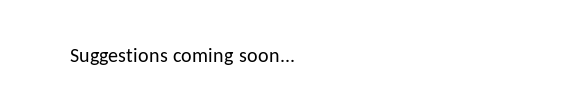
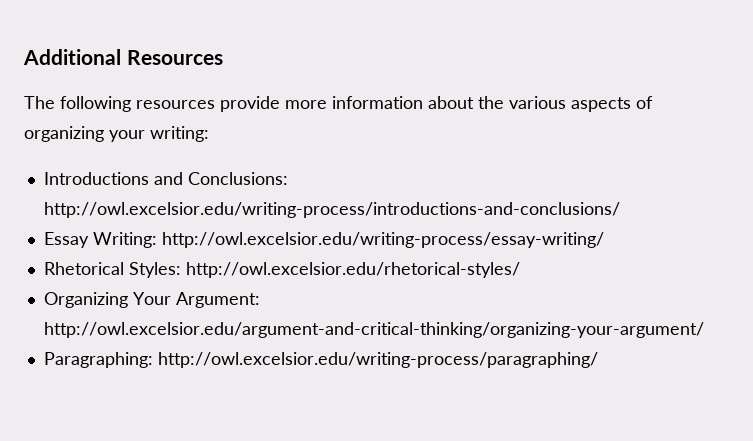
[70,48,295,65] Suggestions coming soon... -> [23,49,223,65] [24,96,653,112] [24,126,209,142] [43,172,288,185] [43,202,620,218] [43,232,604,248] [43,262,520,278] [43,292,260,308] [43,322,704,338] [43,352,598,368] Additional Resources // The following resources provide more information about the various aspects of organizing your writing: // Introductions and Conclusions: http://owl.excelsior.edu/writing-process/introductions-and-conclusions/ // Essay Writing: http://owl.excelsior.edu/writing-process/essay-writing/ // Rhetorical Styles: http://owl.excelsior.edu/rhetorical-styles/ // Organizing Your Argument: http://owl.excelsior.edu/argument-and-critical-thinking/organizing-your-argument/ // Paragraphing: http://owl.excelsior.edu/writing-process/paragraphing/

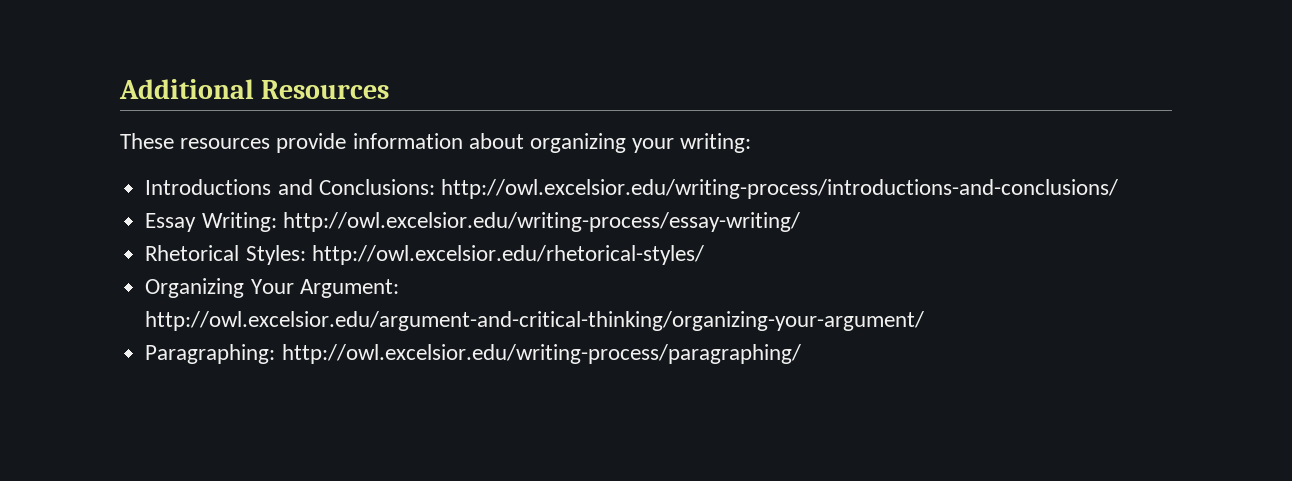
[24,96,131,112] The following -> [120,133,174,149] These
[285,100,327,109] more -> (347, 143) none
[478,96,653,112] the various aspects of -> (524, 141) none

